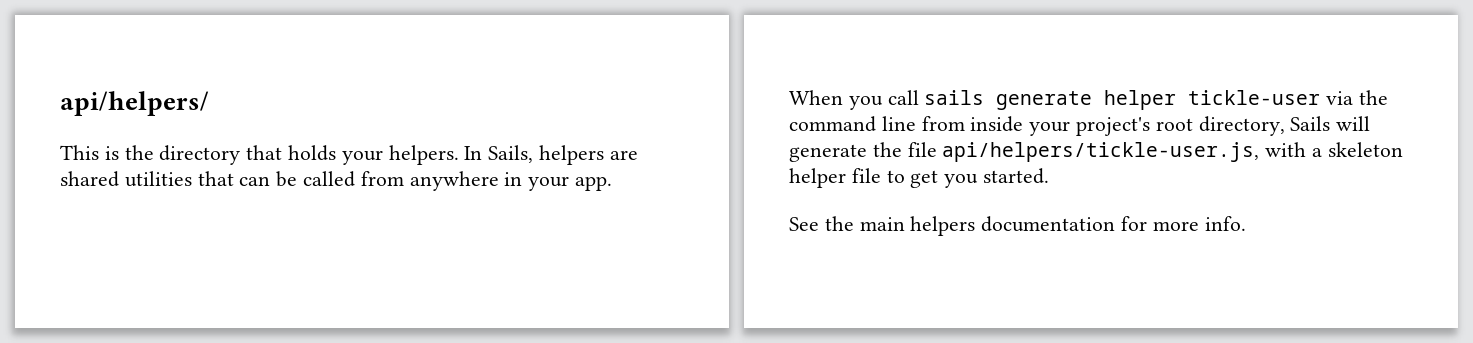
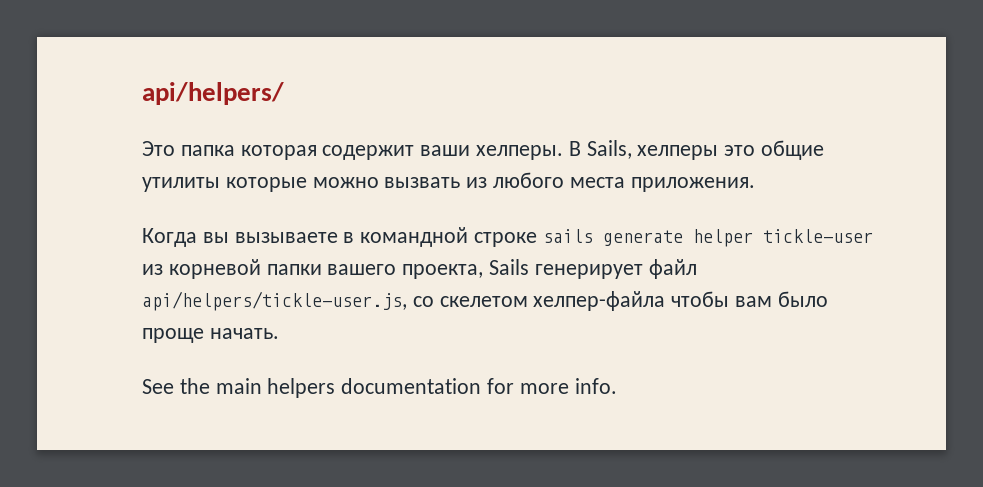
[60,145,638,165] [60,171,613,191] [789,90,1389,110] [789,116,1371,136] [789,142,1403,162] [789,168,1050,188] This is the directory that holds your helpers. In Sails, helpers are shared utilities that can be called from anywhere in your app. // When you call sails generate helper tickle-user via the command line from inside your project's root directory, Sails will generate the file api/helpers/tickle-user.js, with a skeleton helper file to get you started. -> [142,140,825,160] [142,172,755,192] [142,227,873,247] [142,259,697,279] [142,291,828,311] [142,328,279,343] Это папка которая содержит ваши хелперы. В Sails, хелперы это общие утилиты которые можно вызвать из любого места приложения. // Когда вы вызываете в командной строке sails generate helper tickle-user из корневой папки вашего проекта, Sails генерирует файл api/helpers/tickle-user.js, со скелетом хелпер-файла чтобы вам было проще начать.

